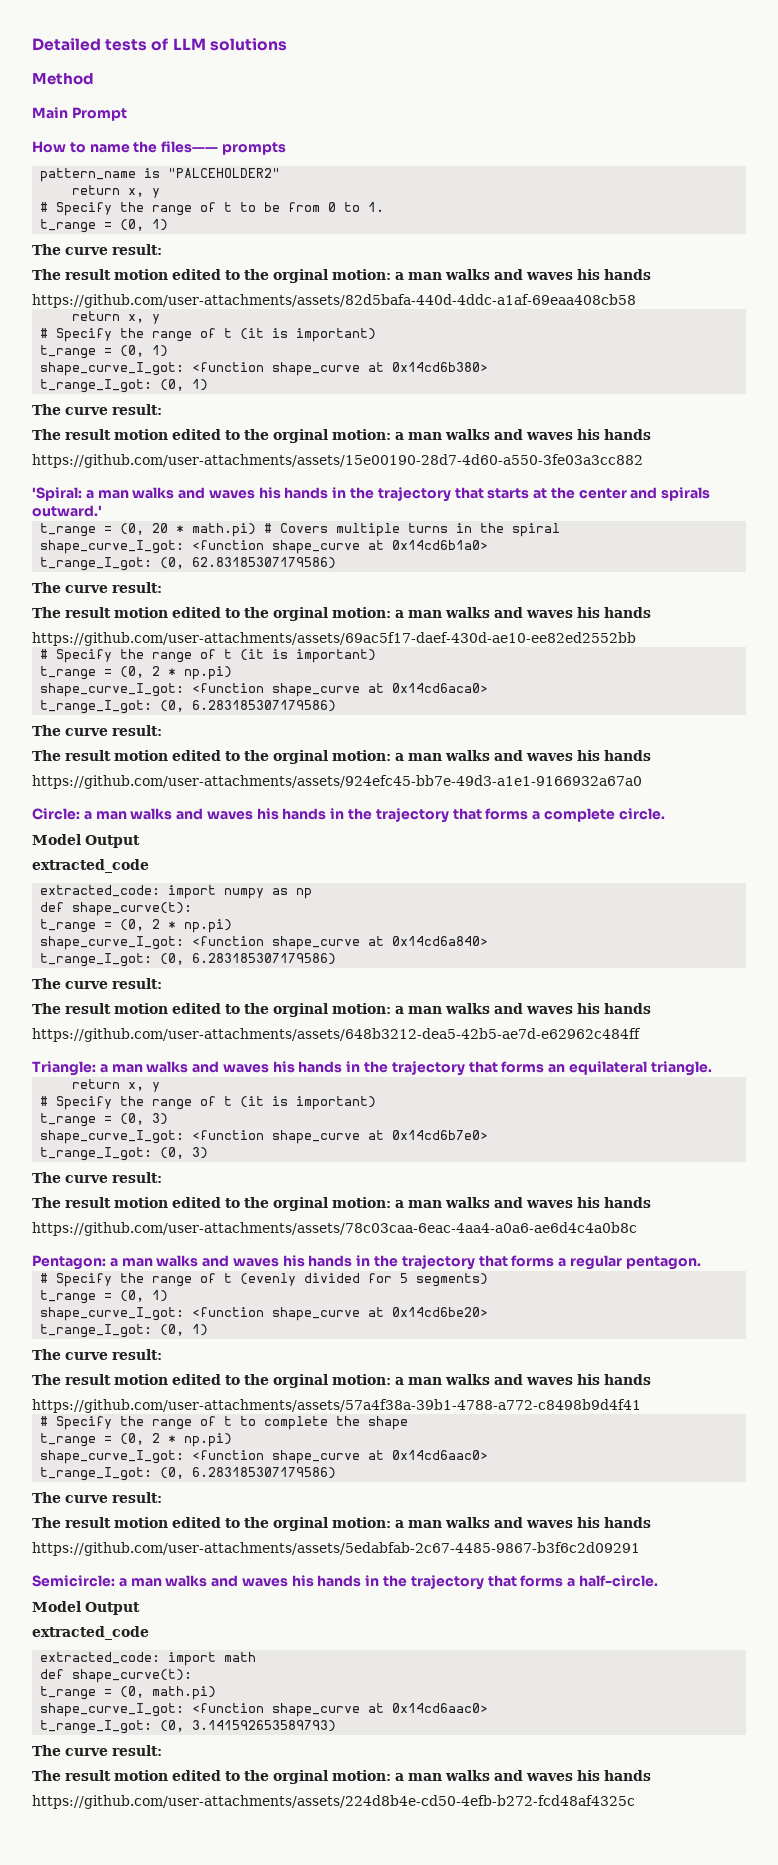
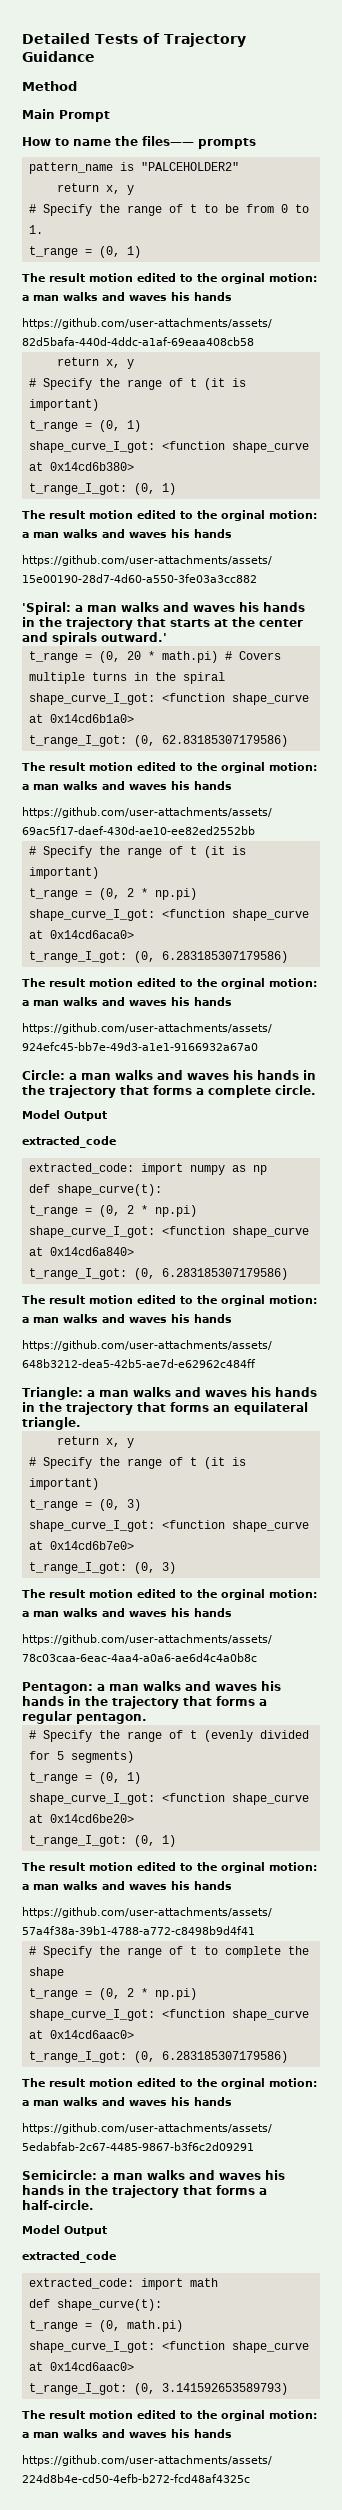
[105,38,287,51] tests of LLM solutions -> [95,33,246,47] [22,51,95,62] Tests of Trajectory Guidance
[32,244,162,255] // The curve result: -> (141, 252) none
[32,404,162,415] // The curve result: -> (176, 489) none
[32,582,162,593] // The curve result: -> (288, 741) none
[32,725,162,736] // The curve result: -> (288, 957) none
[32,978,162,989] // The curve result: -> (288, 1274) none
[32,1172,162,1183] // The curve result: -> (176, 1568) none
[32,1349,162,1360] // The curve result: -> (176, 1841) none
[32,1492,162,1503] // The curve result: -> (288, 2057) none
[32,1745,162,1756] // The curve result: -> (288, 2389) none

